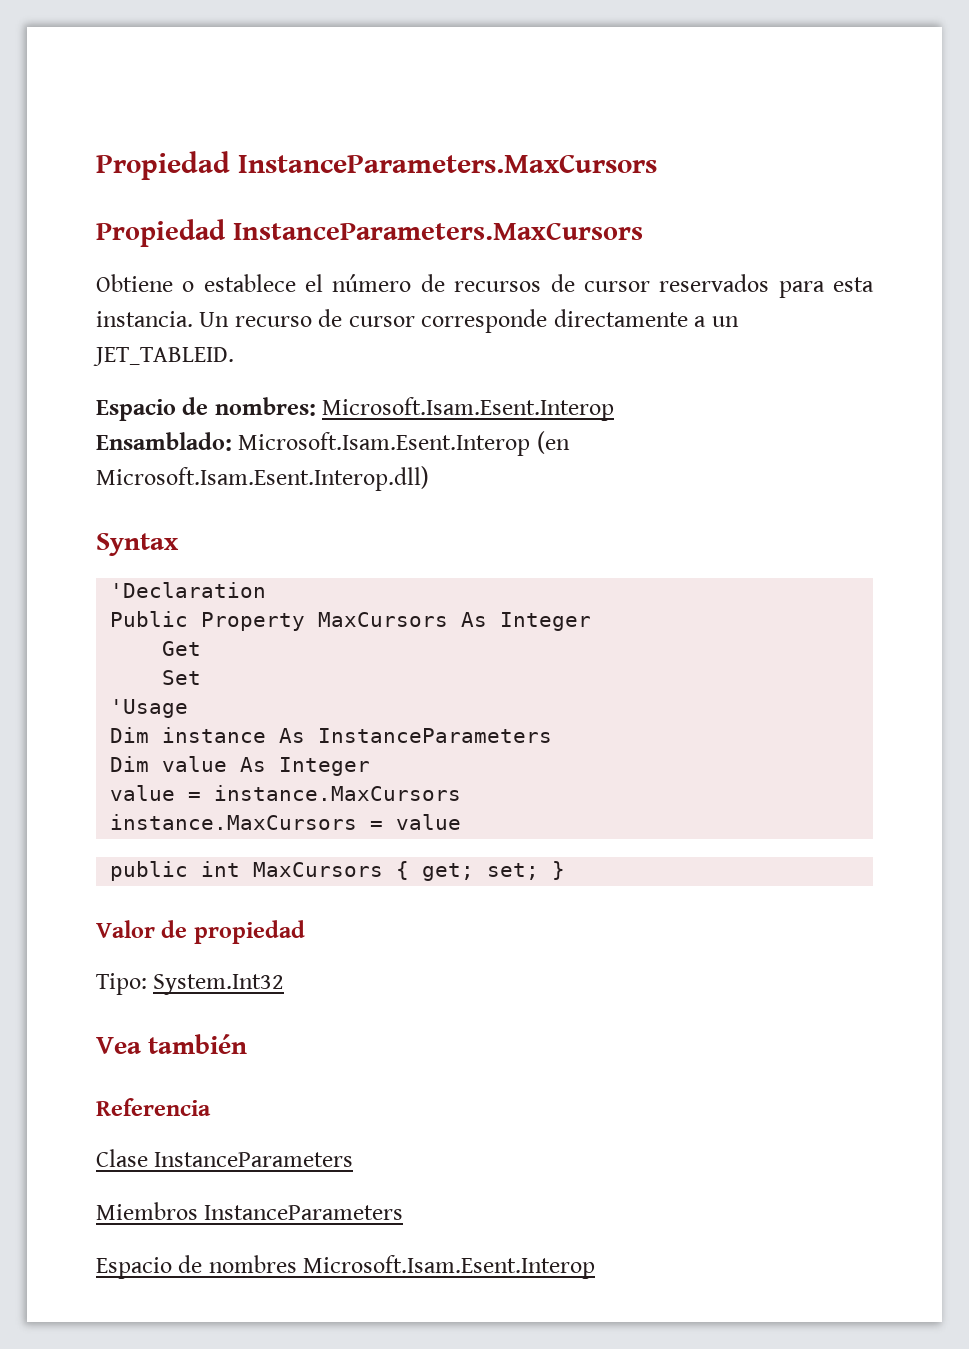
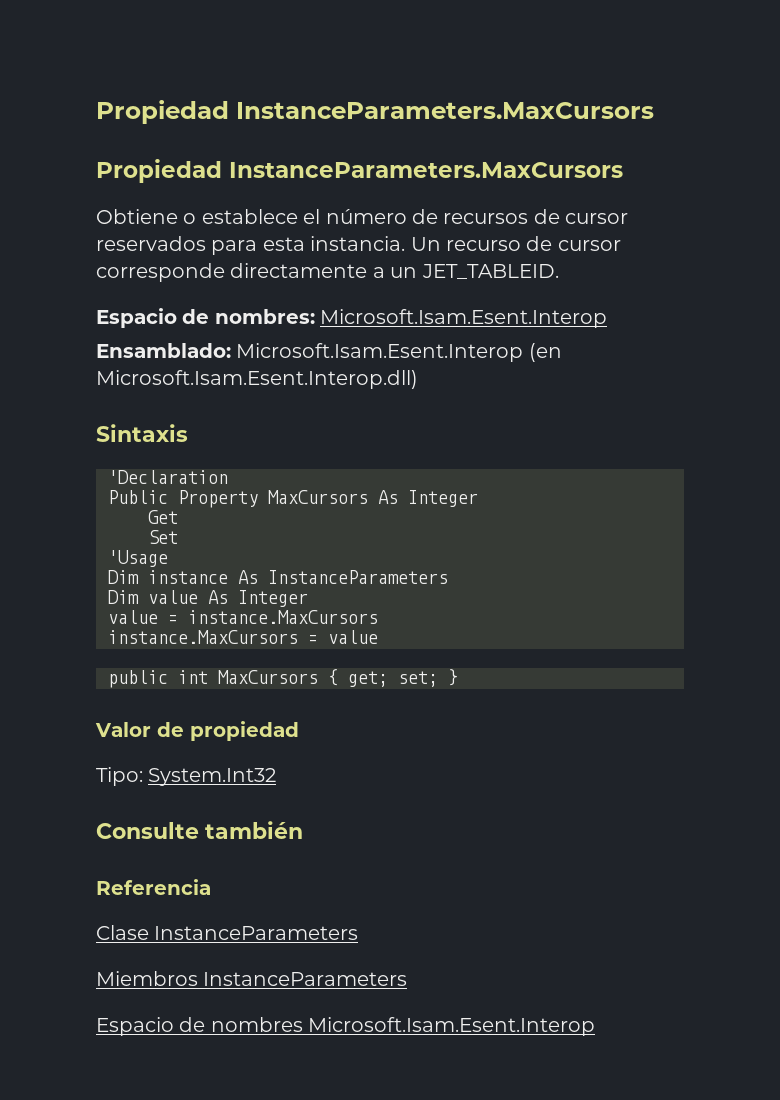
[96,533,179,556] Syntax -> [96,424,188,442] Sintaxis
[96,1037,141,1054] Vea -> [96,822,199,839] Consulte

